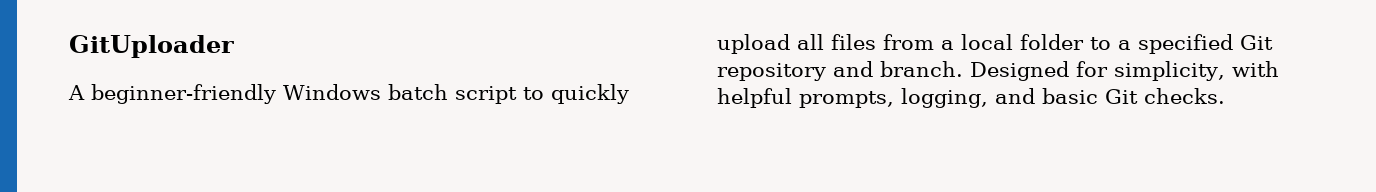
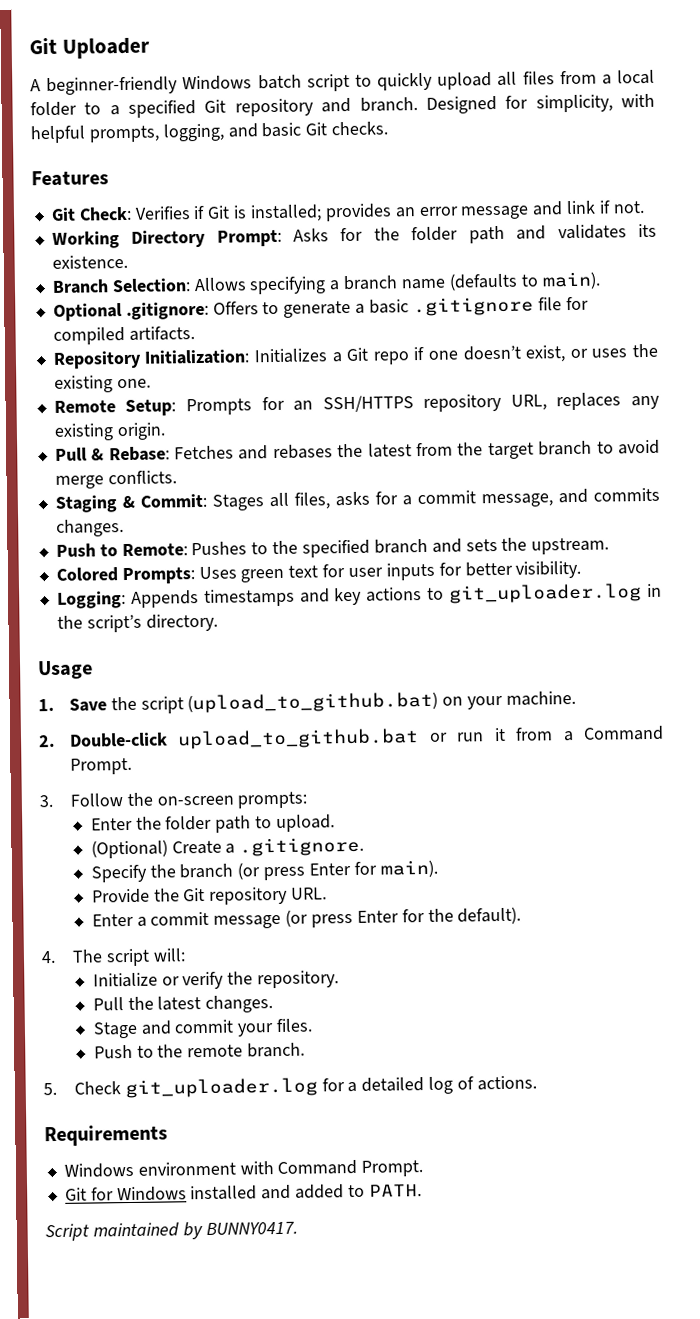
[69,35,234,58] GitUploader -> [29,37,150,59] Git Uploader
(1225, 96) none -> [31,170,109,187] [50,200,645,223] [51,223,657,249] [51,254,128,269] [51,271,601,295] [52,296,589,321] [52,326,195,345] [52,343,659,369] [53,375,151,393] [53,392,660,416] [53,422,166,441] [54,439,661,462] [54,470,177,489] [54,487,660,513] [55,519,124,537] [55,537,610,558] [55,560,582,585] [56,583,663,609] [56,613,218,633] [37,660,93,680] [38,690,577,714] [38,725,664,750] [69,757,132,775] [39,791,308,809] [90,814,335,833] [90,836,365,859] [90,859,438,883] [91,886,328,905] [91,906,522,929] [41,948,186,967] [92,970,340,990] [92,995,274,1013] [92,1018,313,1039] [93,1042,306,1059] [43,1075,537,1099] [44,1124,168,1147] [63,1159,424,1178] [64,1184,422,1202] [45,1221,298,1242] // Features // Git Check: Verifies if Git is installed; provides an error message and link if not. // Working Directory Prompt: Asks for the folder path and validates its existence. // Branch Selection: Allows specifying a branch name (defaults to main). // Optional .gitignore: Offers to generate a basic .gitignore file for compiled artifacts. // Repository Initialization: Initializes a Git repo if one doesn’t exist, or uses the existing one. // Remote Setup: Prompts for an SSH/HTTPS repository URL, replaces any existing origin. // Pull & Rebase: Fetches and rebases the latest from the target branch to avoid merge conflicts. // Staging & Commit: Stages all files, asks for a commit message, and commits changes. // Push to Remote: Pushes to the specified branch and sets the upstream. // Colored Prompts: Uses green text for user inputs for better visibility. // Logging: Appends timestamps and key actions to git_uploader.log in the script’s directory. // Usage // 1. Save the script (upload_to_github.bat) on your machine. // 2. Double-click upload_to_github.bat or run it from a Command Prompt. // 3. Follow the on-screen prompts: // Enter the folder path to upload. // (Optional) Create a .gitignore. // Specify the branch (or press Enter for main). // Provide the Git repository URL. // Enter a commit message (or press Enter for the default). // 4. The script will: // Initialize or verify the repository. // Pull the latest changes. // Stage and commit your files. // Push to the remote branch. // 5. Check git_uploader.log for a detailed log of actions. // Requirements // Windows environment with Command Prompt. // Git for Windows installed and added to PATH. // Script maintained by BUNNY0417.

